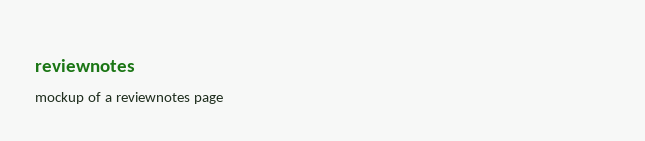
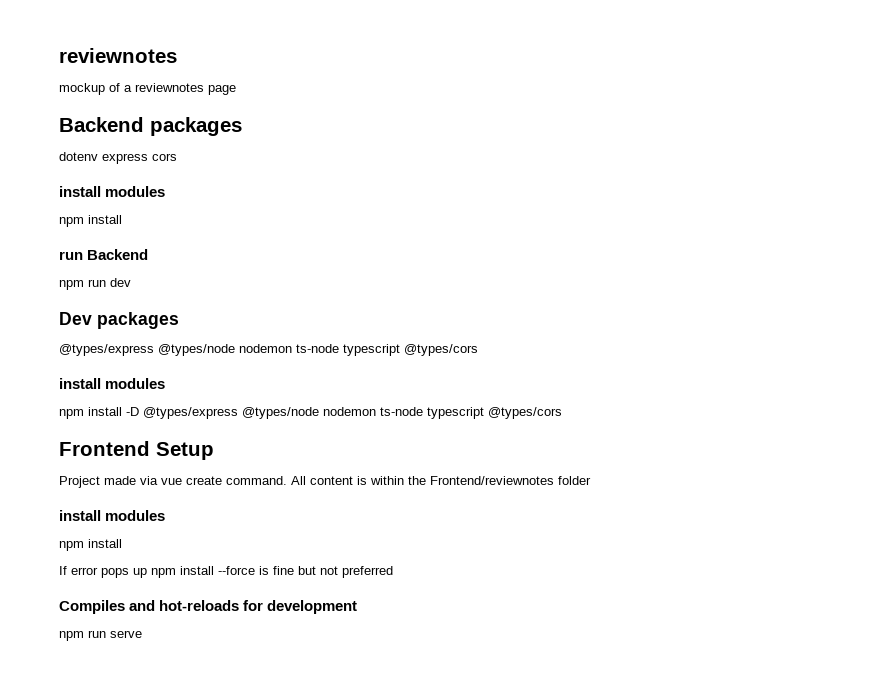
(223, 99) none -> [59,117,242,136] [59,152,177,164] [59,186,166,197] [59,215,122,227] [59,249,149,260] [59,278,131,290] [59,312,179,329] [59,344,478,356] [59,378,166,389] [59,407,562,419] [59,441,214,460] [59,476,591,488] [59,510,166,521] [59,539,122,551] [59,566,393,578] [59,600,358,614] [59,630,142,641] // Backend packages // dotenv express cors // install modules // npm install // run Backend // npm run dev // Dev packages // @types/express @types/node nodemon ts-node typescript @types/cors // install modules // npm install -D @types/express @types/node nodemon ts-node typescript @types/cors // Frontend Setup // Project made via vue create command. All content is within the Frontend/reviewnotes folder // install modules // npm install // If error pops up npm install --force is fine but not preferred // Compiles and hot-reloads for development // npm run serve

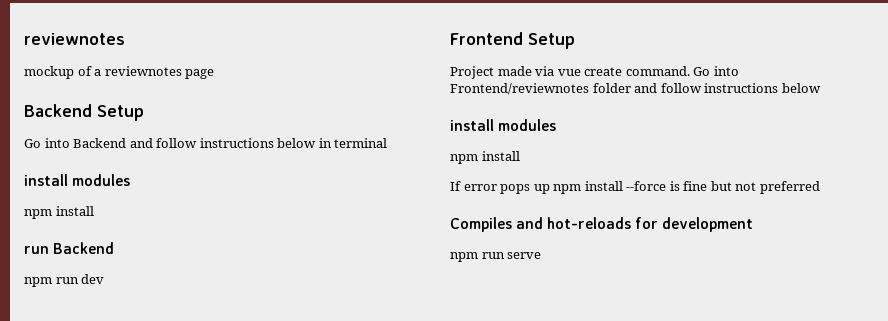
[150,117,242,136] [59,152,177,164] packages // dotenv express cors -> [97,105,144,121] [24,138,388,148] Setup // Go into Backend and follow instructions below in terminal
[59,312,179,329] [59,344,478,356] [59,378,166,389] [59,407,562,419] // Dev packages // @types/express @types/node nodemon ts-node typescript @types/cors // install modules // npm install -D @types/express @types/node nodemon ts-node typescript @types/cors -> (105, 279) none
[291,476,591,485] All content is within the Frontend/reviewnotes folder -> [693,66,739,76] [450,83,821,95] Go into Frontend/reviewnotes folder and follow instructions below

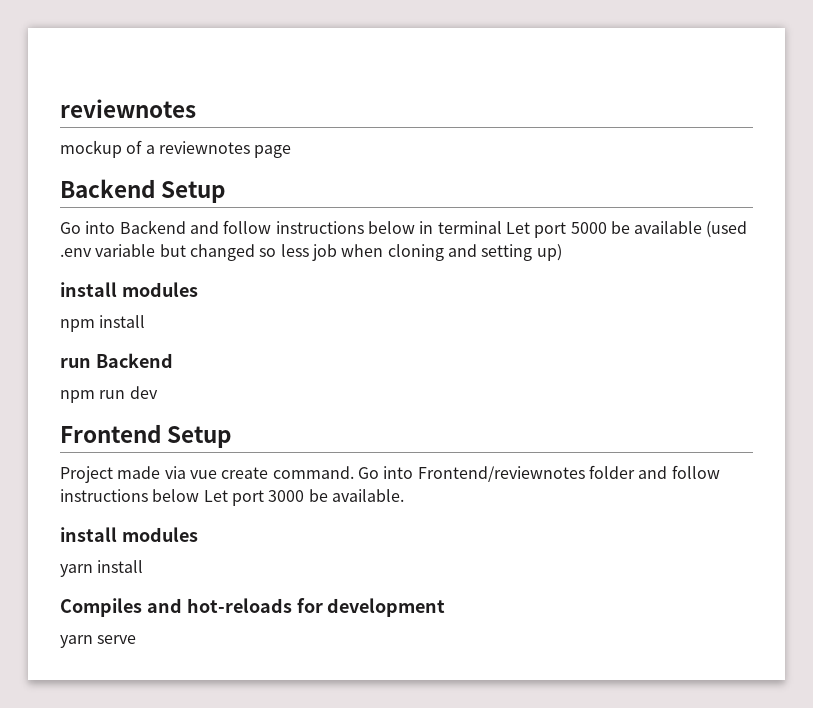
(388, 143) none -> [505,221,748,238] [60,244,562,261] Let port 5000 be available (used .env variable but changed so less job when cloning and setting up)
[450,119,557,131] [450,151,520,164] [450,181,820,194] // install modules // npm install // If error pops up npm install --force is fine but not preferred -> [203,489,404,506] [60,527,198,542] [60,560,144,577] Let port 3000 be available. // install modules // yarn install
[450,252,505,262] npm run -> [60,635,93,648] yarn

